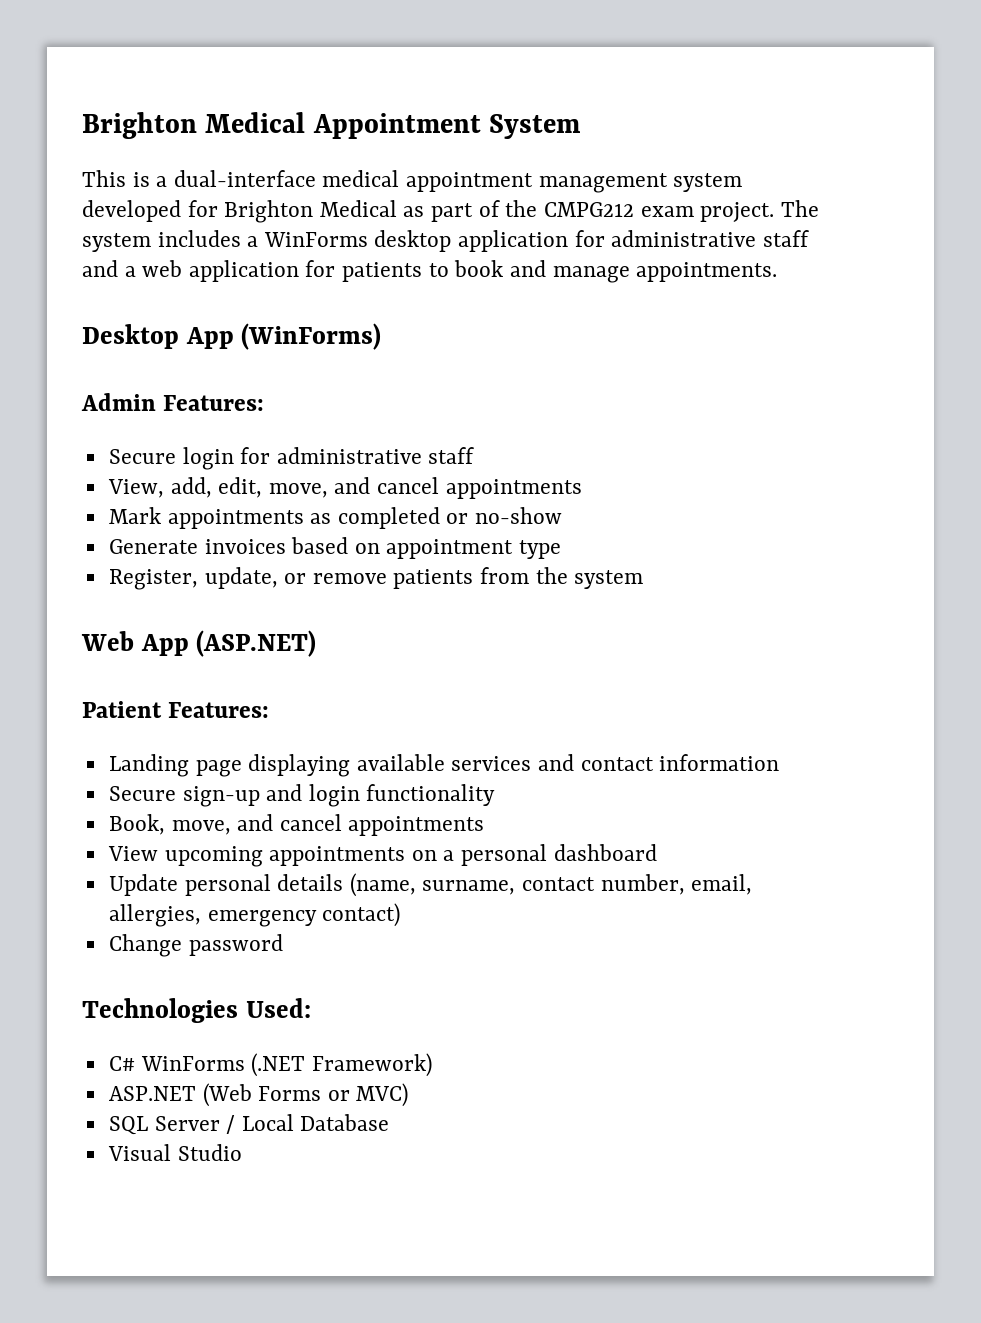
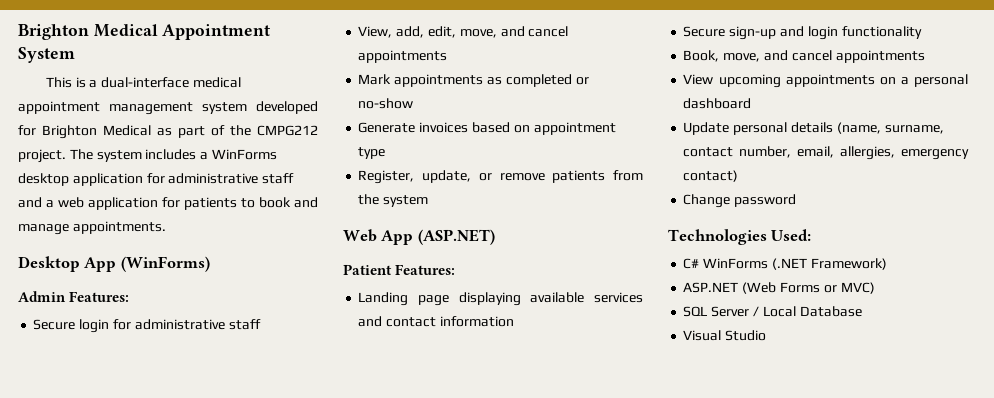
[640,206,694,217] exam -> (318, 130) none

